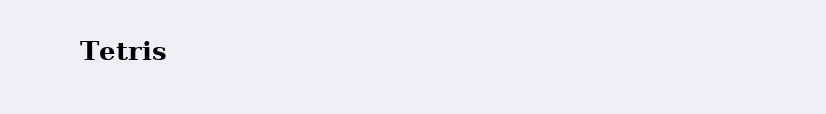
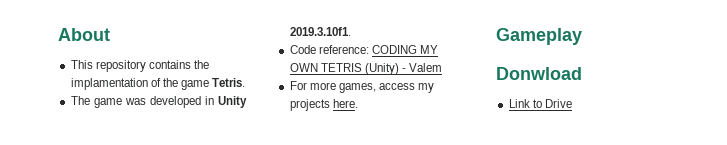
[80,41,167,60] Tetris -> [58,28,110,41] [70,60,209,72] [70,78,246,90] [70,96,247,108] [289,27,351,36] [289,45,438,54] [289,63,443,75] [289,81,435,93] [289,99,358,111] [496,28,582,45] [496,67,582,80] [508,99,572,108] About // This repository contains the implamentation of the game Tetris. // The game was developed in Unity 2019.3.10f1. // Code reference: CODING MY OWN TETRIS (Unity) - Valem // For more games, access my projects here. // Gameplay // Donwload // Link to Drive

